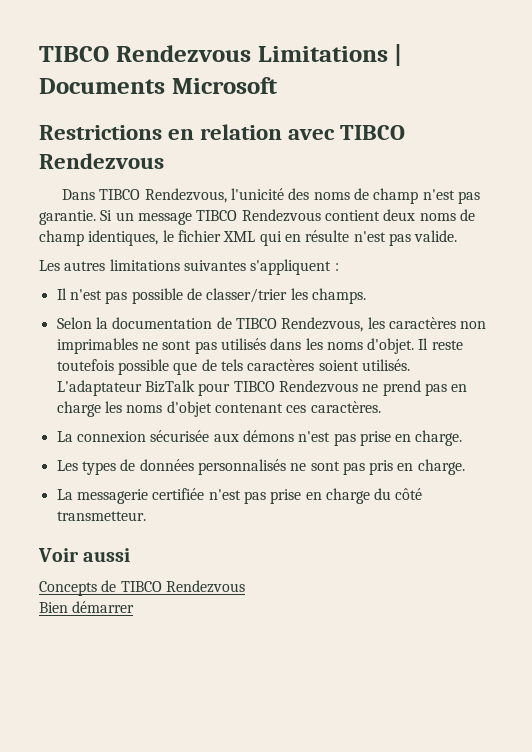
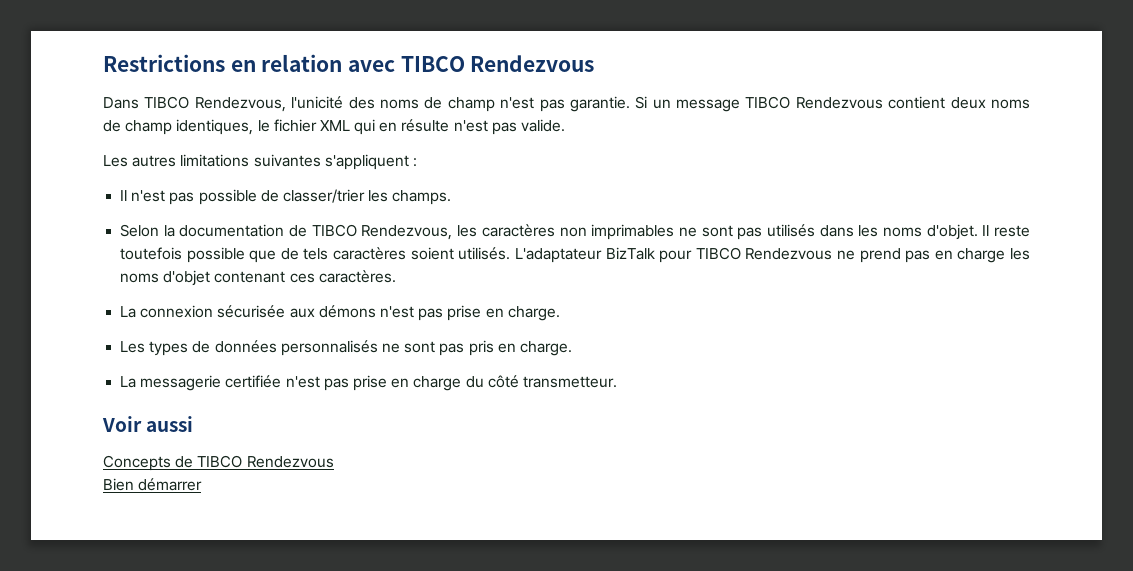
[39,44,403,66] [39,77,278,94] TIBCO Rendezvous Limitations | Documents Microsoft // -> (103, 63) none

